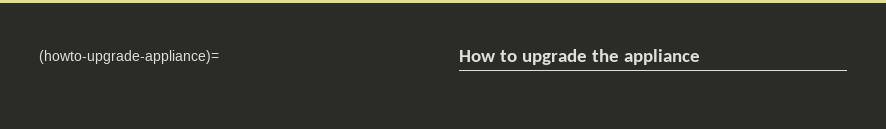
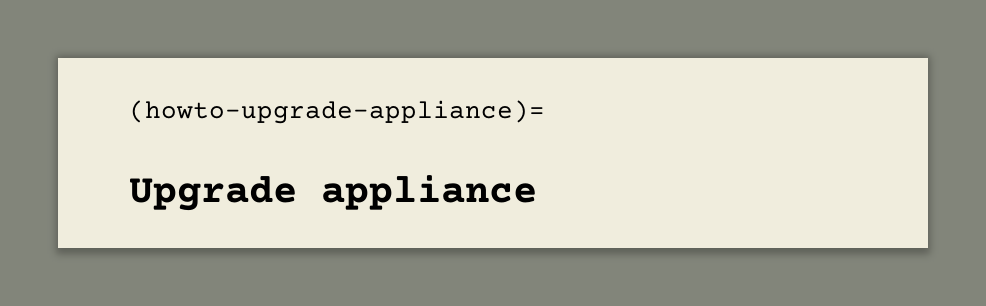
[459,49,619,65] How to upgrade the -> [129,176,297,211] Upgrade

